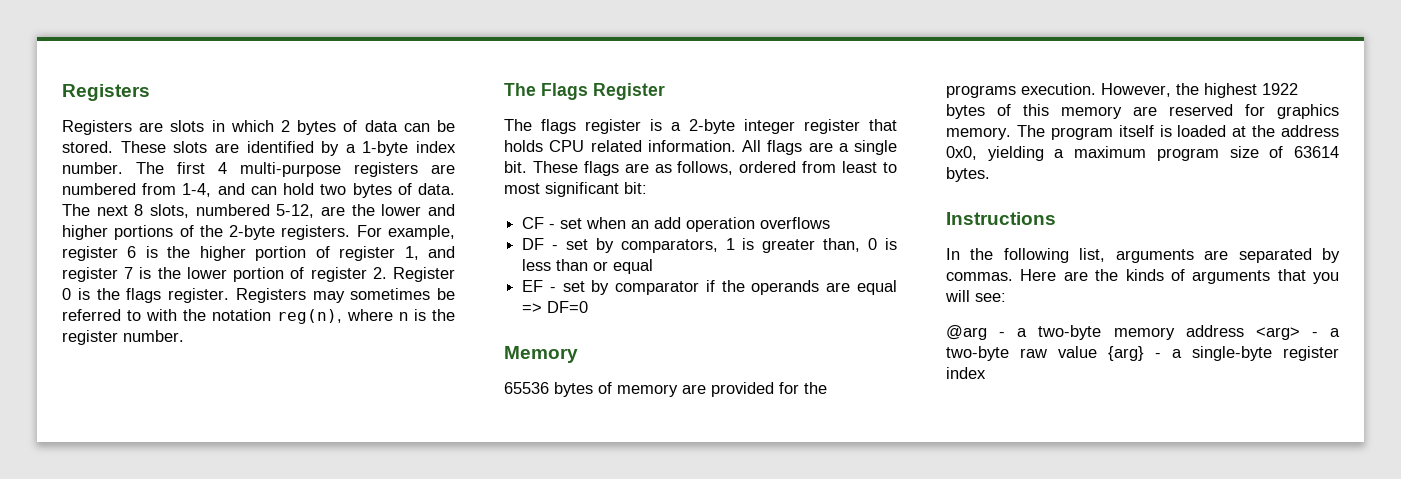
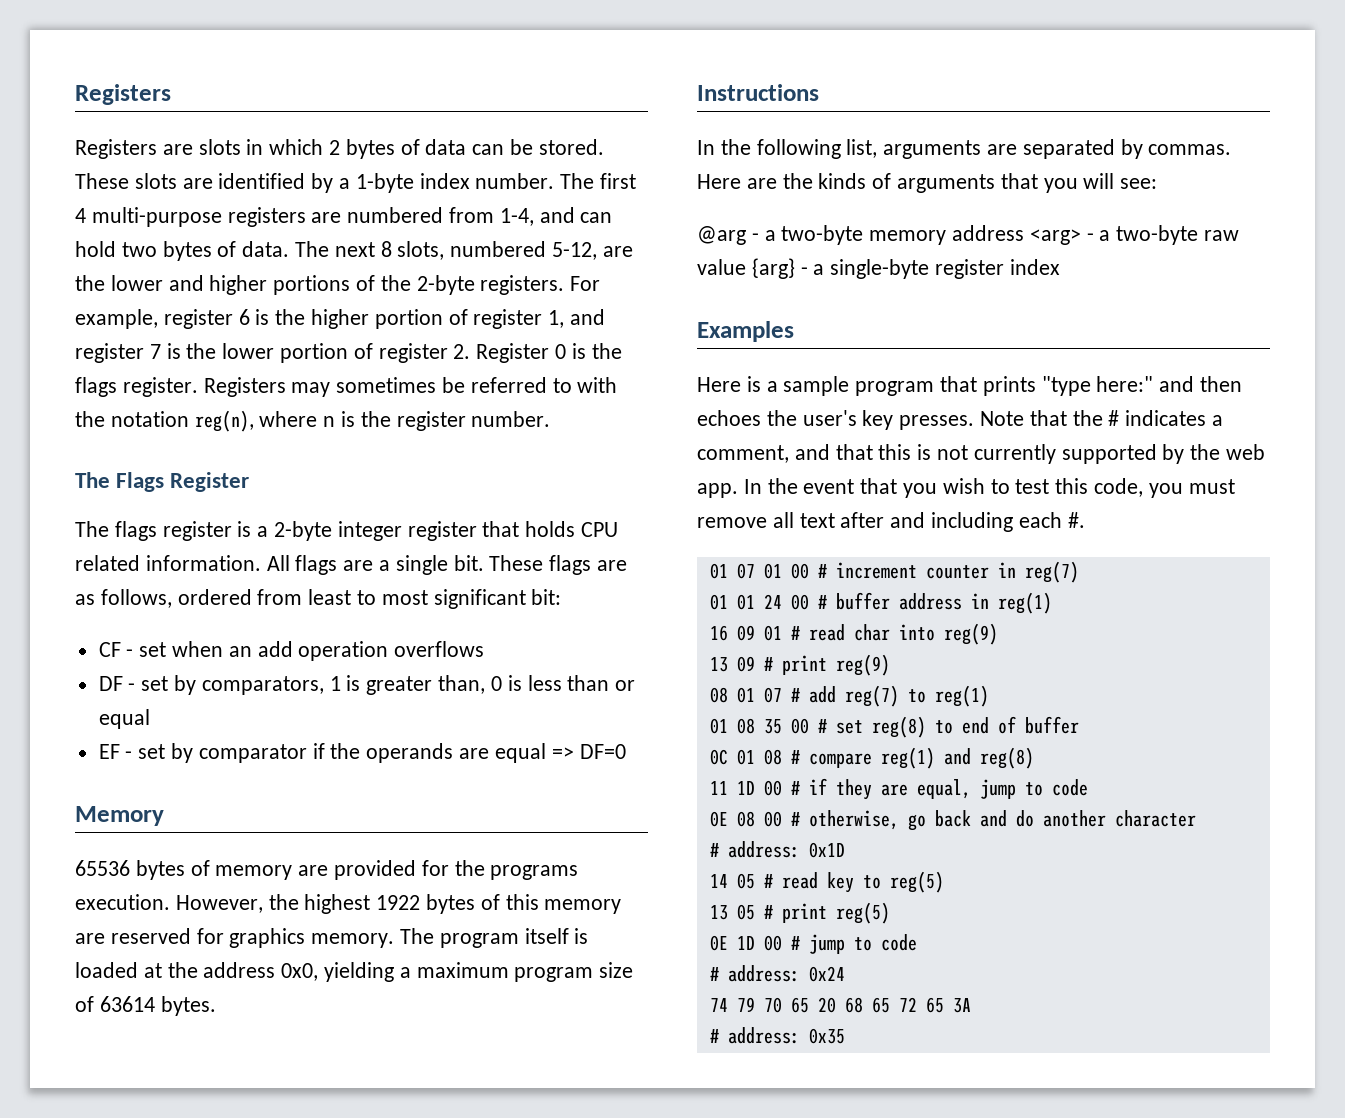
(986, 373) none -> [697,321,794,342] [697,376,1243,396] [697,410,1224,430] [697,444,1266,464] [697,478,1235,498] [697,512,1085,532] [709,561,1079,583] [709,592,1052,614] [709,623,998,645] [709,654,890,676] [709,685,989,707] [709,716,1079,738] [709,747,1034,769] [709,778,1088,800] [709,810,1196,831] [709,841,845,858] [709,871,944,893] [709,902,890,924] [709,934,917,954] [709,965,845,982] [709,997,971,1013] [709,1027,845,1044] // Examples // Here is a sample program that prints "type here:" and then echoes the user's key presses. Note that the # indicates a comment, and that this is not currently supported by the web app. In the event that you wish to test this code, you must remove all text after and including each #. // 01 07 01 00 # increment counter in reg(7) // 01 01 24 00 # buffer address in reg(1) // 16 09 01 # read char into reg(9) // 13 09 # print reg(9) // 08 01 07 # add reg(7) to reg(1) // 01 08 35 00 # set reg(8) to end of buffer // 0C 01 08 # compare reg(1) and reg(8) // 11 1D 00 # if they are equal, jump to code // 0E 08 00 # otherwise, go back and do another character // # address: 0x1D // 14 05 # read key to reg(5) // 13 05 # print reg(5) // 0E 1D 00 # jump to code // # address: 0x24 // 74 79 70 65 20 68 65 72 65 3A // # address: 0x35

